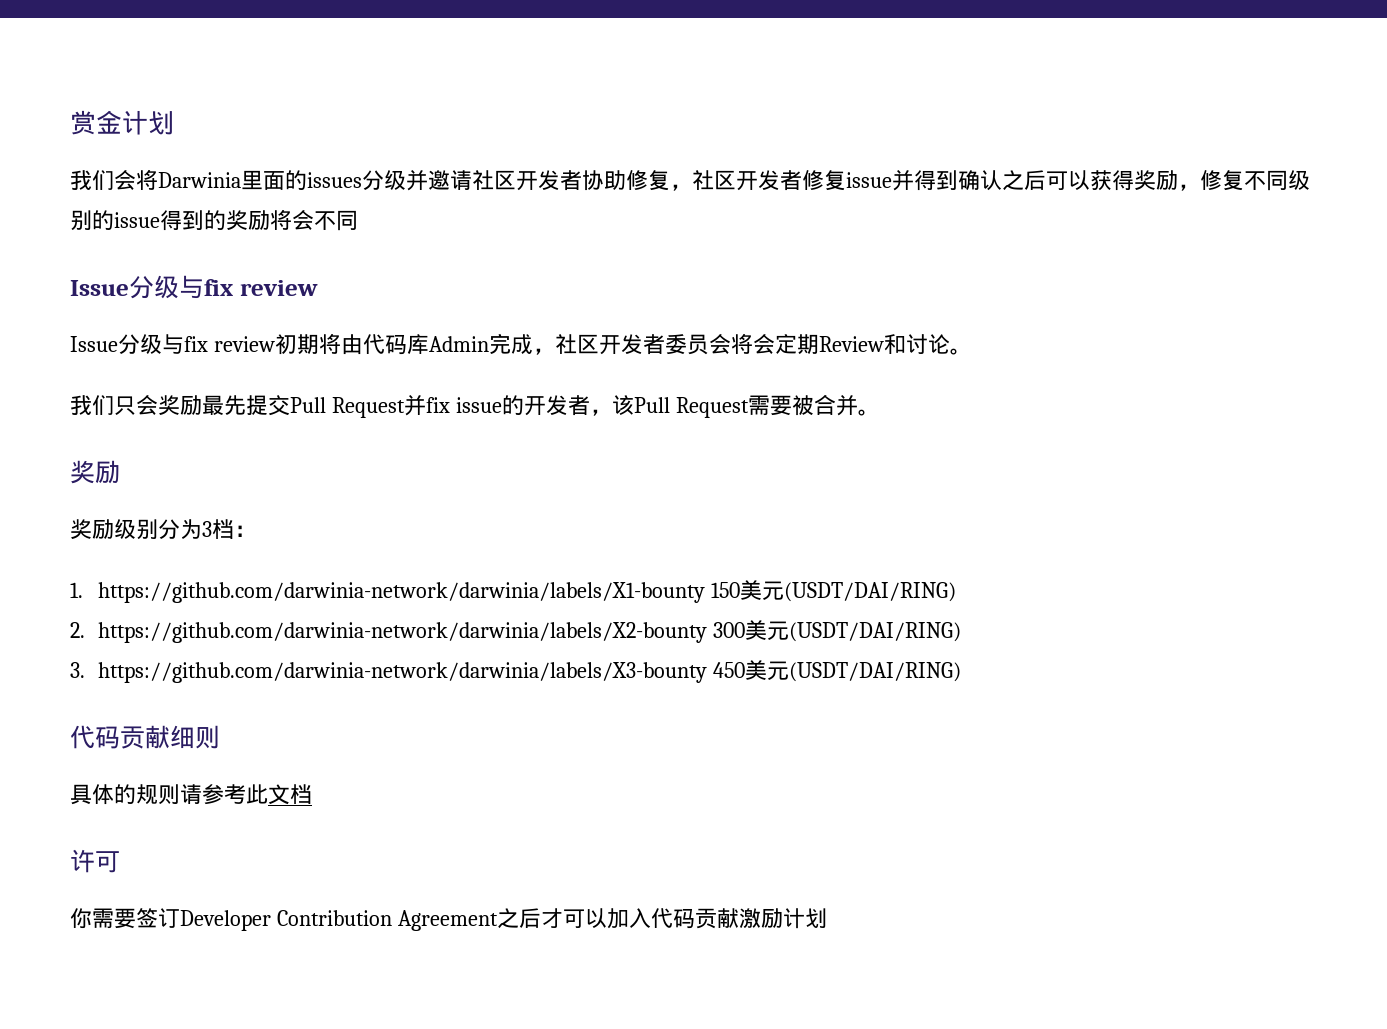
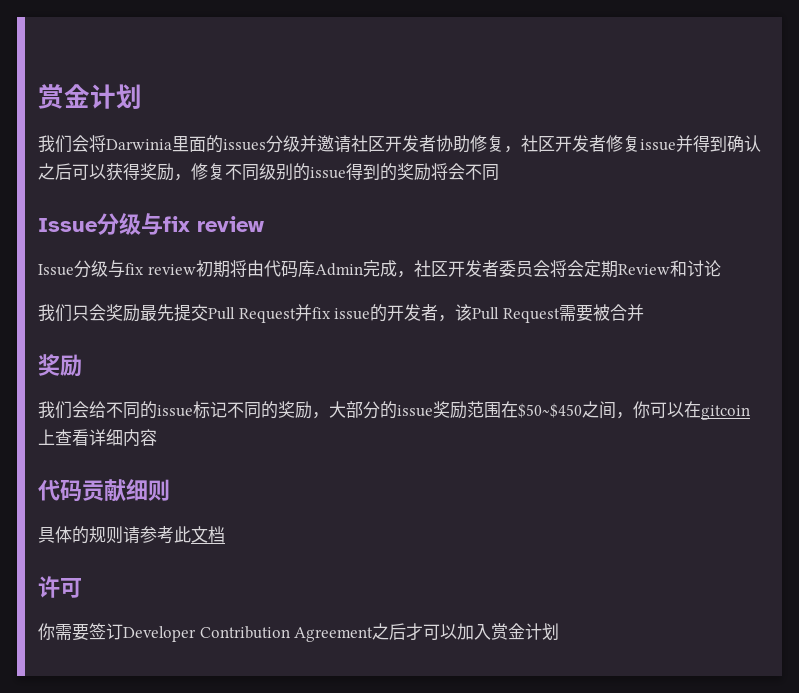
[949,348,972,355] 。 -> (721, 268) none
[857,409,880,416] 。 -> (644, 312) none
[70,519,256,540] [70,580,957,603] [70,620,962,643] [70,660,962,683] 奖励级别分为3档： // 1. https://github.com/darwinia-network/darwinia/labels/X1-bounty 150美元(USDT/DAI/RING) // 2. https://github.com/darwinia-network/darwinia/labels/X2-bounty 300美元(USDT/DAI/RING) // 3. https://github.com/darwinia-network/darwinia/labels/X3-bounty 450美元(USDT/DAI/RING) -> [38,401,750,420] [38,429,157,447] 我们会给不同的issue标记不同的奖励，大部分的issue奖励范围在$50~$450之间，你可以在gitcoin上查看详细内容
[650,908,783,929] 代码贡献激励 -> [491,623,526,640] 赏金

